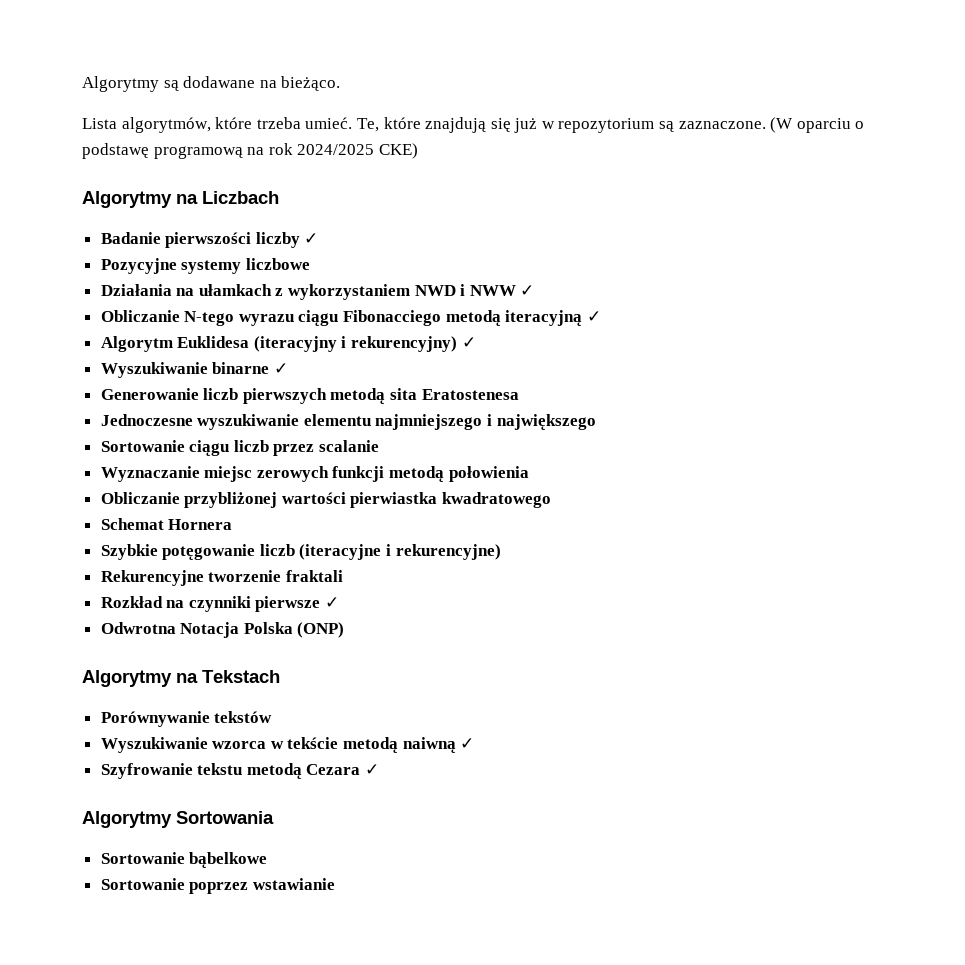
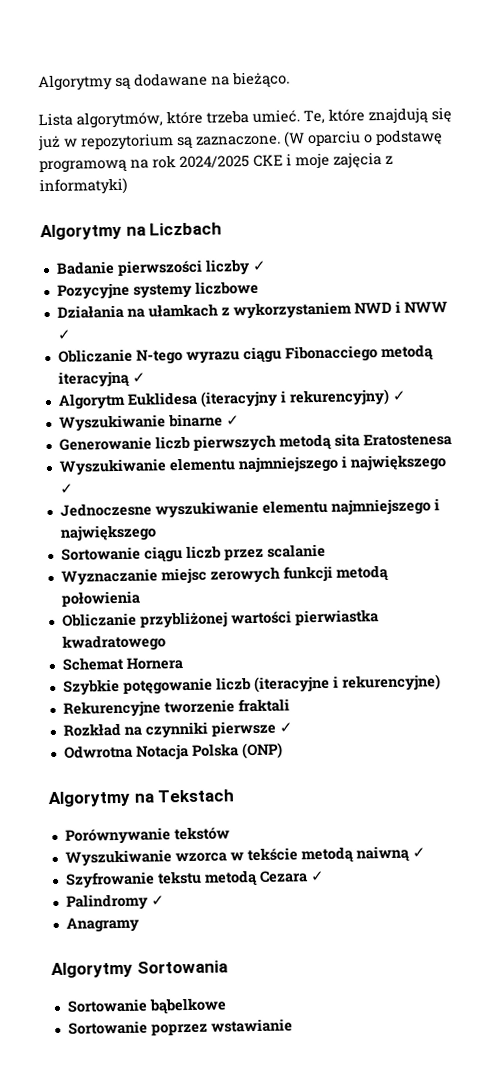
[378,143,418,159] CKE) -> [253,152,393,170] [39,177,128,196] CKE i moje zajęcia z informatyki)
(519, 394) none -> [58,454,447,476] [59,483,74,494] // Wyszukiwanie elementu najmniejszego i największego ✓
(380, 769) none -> [65,893,165,911] [65,916,139,933] // Palindromy ✓ // Anagramy

